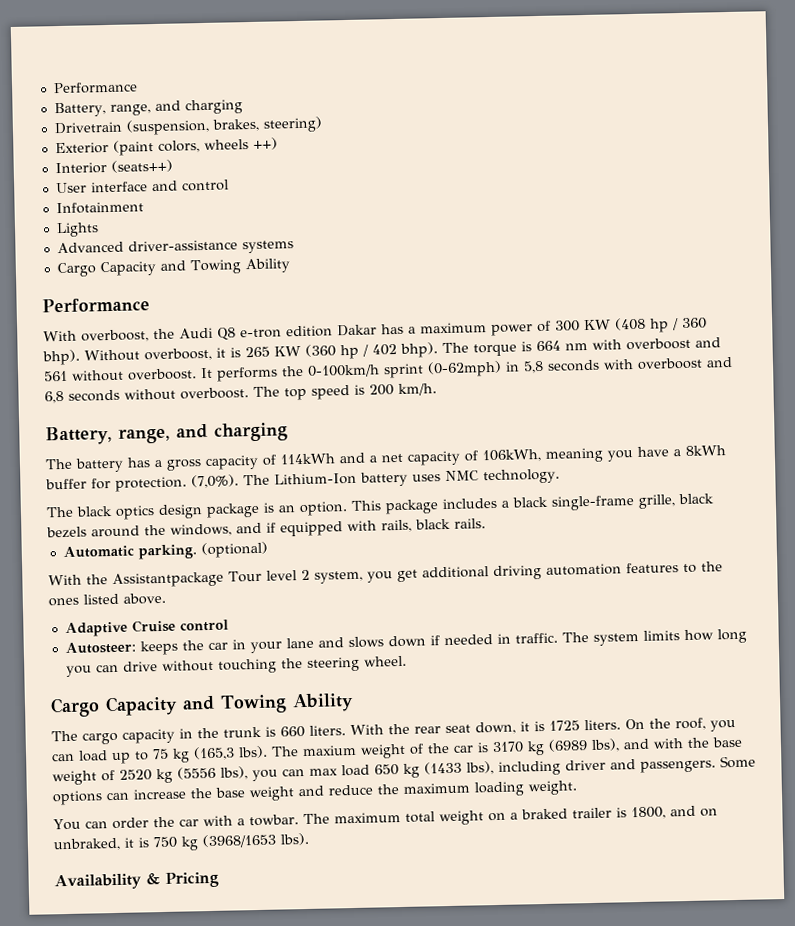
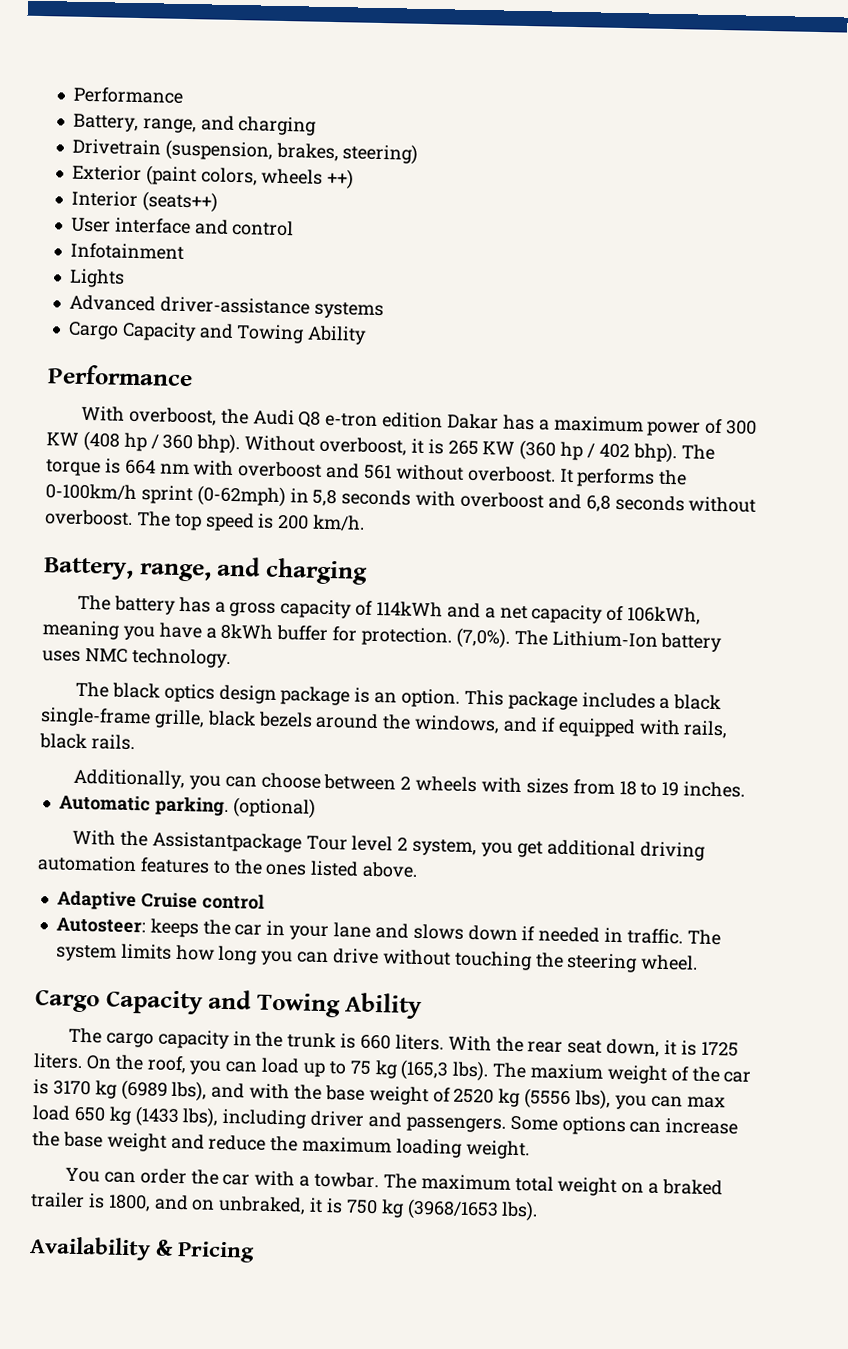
(486, 523) none -> [72,768,746,798] // Additionally, you can choose between 2 wheels with sizes from 18 to 19 inches.

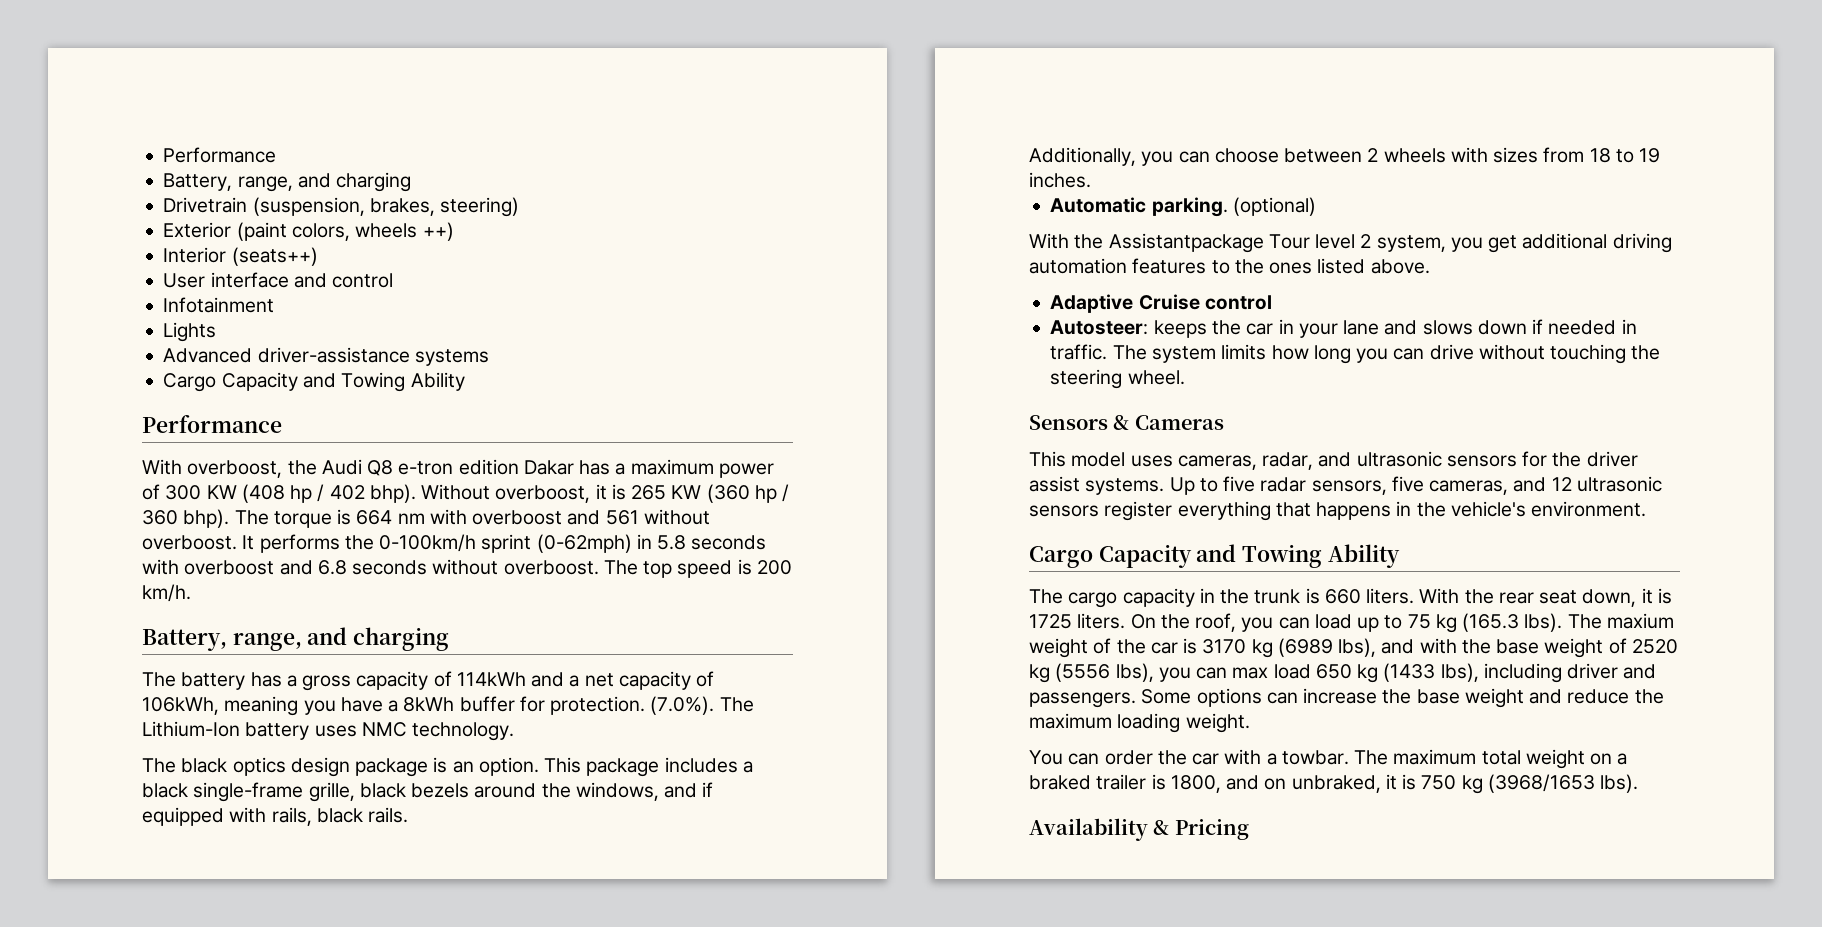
[162,434,194,450] 360 -> [329,485,365,500] 402
[598,443,630,459] 402 -> [142,510,178,525] 360
[312,489,338,507] 5,8 -> [657,535,687,550] 5.8
[585,495,611,512] 6,8 -> [317,560,347,575] 6.8
[455,627,510,649] (7,0%). -> [650,696,715,715] (7.0%).
(699, 962) none -> [1029,415,1224,430] [1029,451,1638,470] [1029,476,1662,495] [1029,501,1647,521] // Sensors & Cameras // This model uses cameras, radar, and ultrasonic sensors for the driver assist systems. Up to five radar sensors, five cameras, and 12 ultrasonic sensors register everything that happens in the vehicle's environment.
[400,1059,450,1081] (165,3 -> [1462,613,1520,632] (165.3

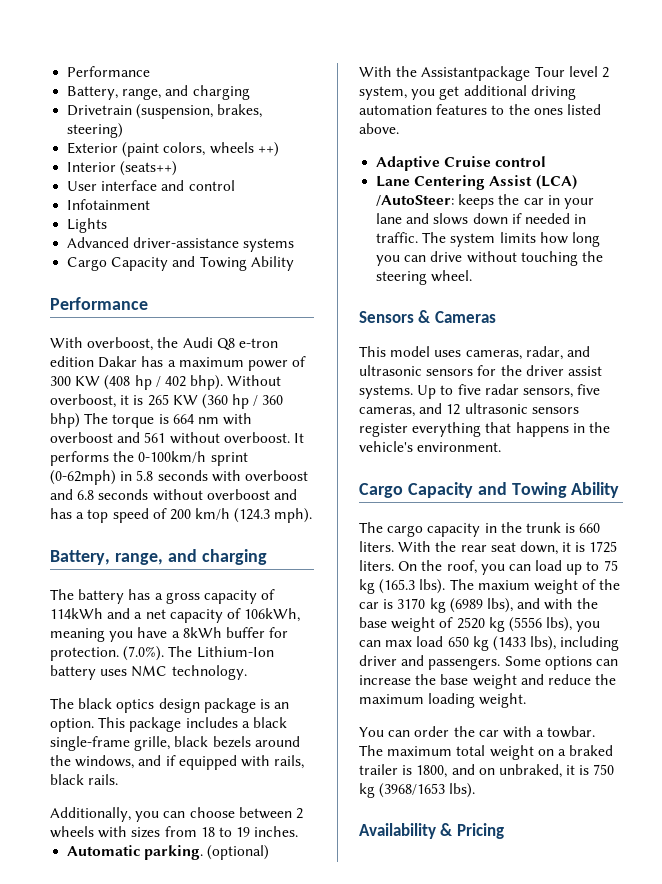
[183,509,230,528] bhp). -> [50,413,80,428] bhp)
[503,559,792,578] [142,584,191,602] overboost. The top speed is 200 km/h. -> [206,489,297,500] [50,508,313,523] overboost and has a top speed of 200 km/h (124.3 mph).
[1050,320,1149,335] Autosteer: -> [376,175,577,190] [376,195,455,206] Lane Centering Assist (LCA) /AutoSteer:

